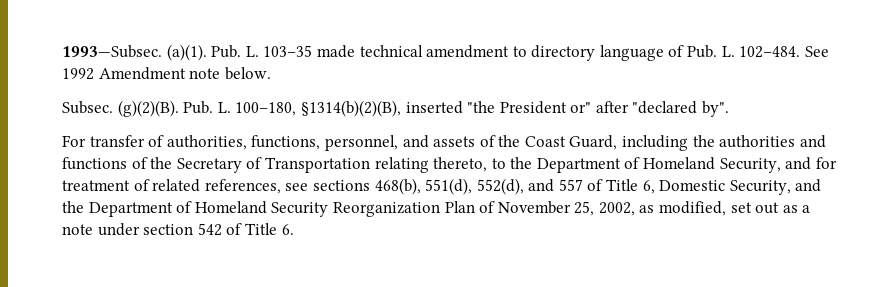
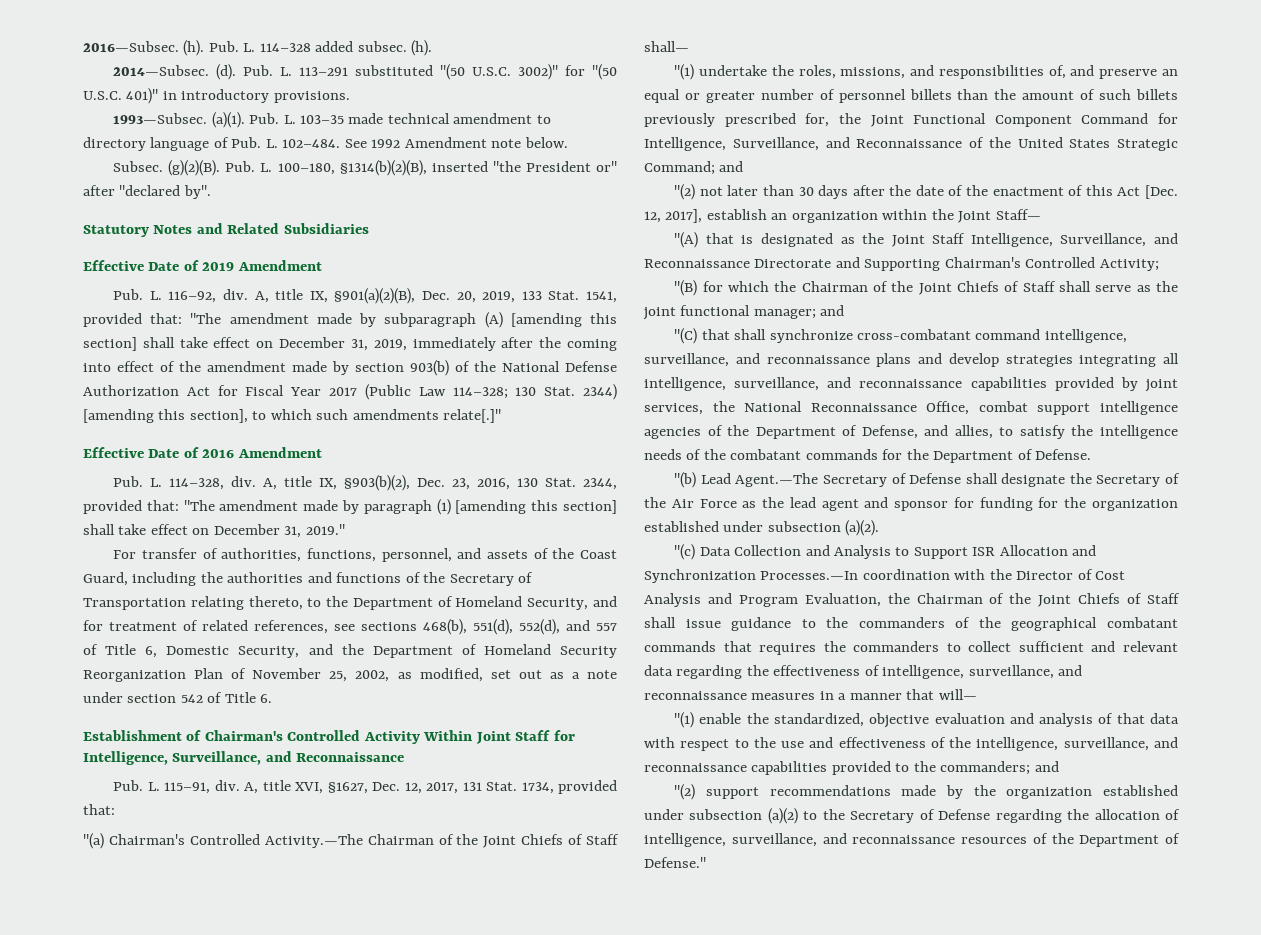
(62, 51) none -> [83,40,433,56] [113,64,618,80] [83,88,350,104] 2016—Subsec. (h). Pub. L. 114–328 added subsec. (h). // 2014—Subsec. (d). Pub. L. 113–291 substituted "(50 U.S.C. 3002)" for "(50 U.S.C. 401)" in introductory provisions. //
(730, 109) none -> [83,223,369,237] [83,260,322,271] [113,288,617,304] [83,312,617,328] [83,337,617,351] [83,360,617,376] [83,384,617,400] [83,409,502,423] [83,447,322,458] [113,475,618,491] [83,499,618,515] [83,524,345,538] // Statutory Notes and Related Subsidiaries // Effective Date of 2019 Amendment // Pub. L. 116–92, div. A, title IX, §901(a)(2)(B), Dec. 20, 2019, 133 Stat. 1541, provided that: "The amendment made by subparagraph (A) [amending this section] shall take effect on December 31, 2019, immediately after the coming into effect of the amendment made by section 903(b) of the National Defense Authorization Act for Fiscal Year 2017 (Public Law 114–328; 130 Stat. 2344) [amending this section], to which such amendments relate[.]" // Effective Date of 2016 Amendment // Pub. L. 114–328, div. A, title IX, §903(b)(2), Dec. 23, 2016, 130 Stat. 2344, provided that: "The amendment made by paragraph (1) [amending this section] shall take effect on December 31, 2019."
(294, 229) none -> [83,730,575,744] [83,751,405,765] [113,780,618,794] [83,804,115,815] [83,833,619,849] [644,41,689,52] [674,64,1178,80] [644,89,1178,103] [644,113,1178,127] [644,137,1178,151] [644,161,744,175] [674,184,1178,200] [644,209,1041,223] [674,232,1178,248] [644,257,1159,271] [674,280,1178,296] [643,305,845,320] [674,328,1127,344] [644,353,1179,367] [644,377,1178,392] [644,401,1178,415] [644,425,1178,439] [644,449,1092,463] [674,472,1180,488] [644,497,1178,511] [644,520,880,536] [674,544,1097,560] [644,569,1126,583] [644,593,1181,607] [644,617,1178,631] [644,641,1178,655] [644,665,1083,679] [644,689,977,700] [674,712,1179,728] [644,737,1178,751] [644,761,1059,775] [674,784,1178,800] [644,808,1180,824] [644,833,1180,847] [644,857,706,868] // Establishment of Chairman's Controlled Activity Within Joint Staff for Intelligence, Surveillance, and Reconnaissance // Pub. L. 115–91, div. A, title XVI, §1627, Dec. 12, 2017, 131 Stat. 1734, provided that: // "(a) Chairman's Controlled Activity.—The Chairman of the Joint Chiefs of Staff shall— // "(1) undertake the roles, missions, and responsibilities of, and preserve an equal or greater number of personnel billets than the amount of such billets previously prescribed for, the Joint Functional Component Command for Intelligence, Surveillance, and Reconnaissance of the United States Strategic Command; and // "(2) not later than 30 days after the date of the enactment of this Act [Dec. 12, 2017], establish an organization within the Joint Staff— // "(A) that is designated as the Joint Staff Intelligence, Surveillance, and Reconnaissance Directorate and Supporting Chairman's Controlled Activity; // "(B) for which the Chairman of the Joint Chiefs of Staff shall serve as the joint functional manager; and // "(C) that shall synchronize cross-combatant command intelligence, surveillance, and reconnaissance plans and develop strategies integrating all intelligence, surveillance, and reconnaissance capabilities provided by joint services, the National Reconnaissance Office, combat support intelligence agencies of the Department of Defense, and allies, to satisfy the intelligence needs of the combatant commands for the Department of Defense. // "(b) Lead Agent.—The Secretary of Defense shall designate the Secretary of the Air Force as the lead agent and sponsor for funding for the organization established under subsection (a)(2). // "(c) Data Collection and Analysis to Support ISR Allocation and Synchronization Processes.—In coordination with the Director of Cost Analysis and Program Evaluation, the Chairman of the Joint Chiefs of Staff shall issue guidance to the commanders of the geographical combatant commands that requires the commanders to collect sufficient and relevant data regarding the effectiveness of intelligence, surveillance, and reconnaissance measures in a manner that will— // "(1) enable the standardized, objective evaluation and analysis of that data with respect to the use and effectiveness of the intelligence, surveillance, and reconnaissance capabilities provided to the commanders; and // "(2) support recommendations made by the organization established under subsection (a)(2) to the Secretary of Defense regarding the allocation of intelligence, surveillance, and reconnaissance resources of the Department of Defense."

